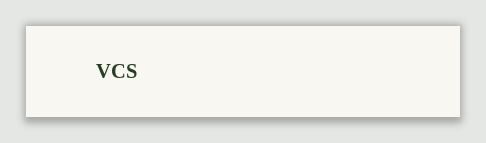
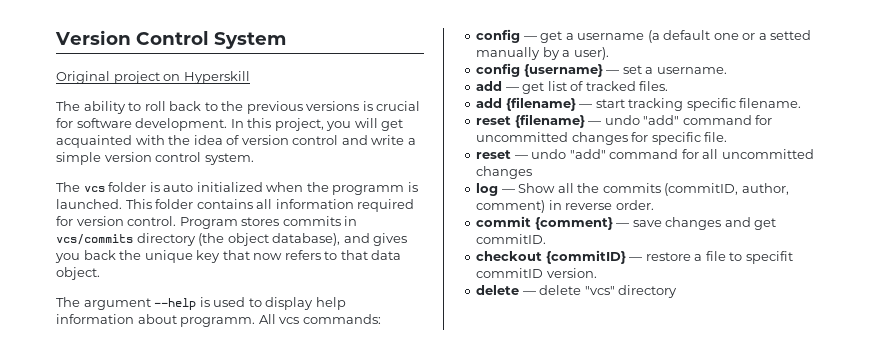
[96,64,137,78] VCS -> [55,30,286,49] [56,71,250,84] [56,101,421,114] [56,118,404,131] [56,135,416,148] [56,152,254,165] [56,182,418,195] [56,199,415,212] [56,216,358,229] [56,233,408,246] [55,250,402,263] [56,267,100,280] [56,297,346,310] [56,314,381,327] [476,29,812,43] [476,47,609,60] [476,63,727,77] [476,81,669,94] [476,97,802,111] [476,114,773,128] [476,132,728,145] [476,149,814,159] [476,166,533,179] [476,183,789,196] [476,200,654,213] [476,216,777,230] [476,234,547,244] [476,250,793,264] [476,268,597,278] [476,285,678,298] Version Control System // Original project on Hyperskill // The ability to roll back to the previous versions is crucial for software development. In this project, you will get acquainted with the idea of version control and write a simple version control system. // The vcs folder is auto initialized when the programm is launched. This folder contains all information required for version control. Program stores commits in vcs/commits directory (the object database), and gives you back the unique key that now refers to that data object. // The argument --help is used to display help information about programm. All vcs commands: // config — get a username (a default one or a setted manually by a user). // config {username} — set a username. // add — get list of tracked files. // add {filename} — start tracking specific filename. // reset {filename} — undo "add" command for uncommitted changes for specific file. // reset — undo "add" command for all uncommitted changes // log — Show all the commits (commitID, author, comment) in reverse order. // commit {comment} — save changes and get commitID. // checkout {commitID} — restore a file to specifit commitID version. // delete — delete "vcs" directory

